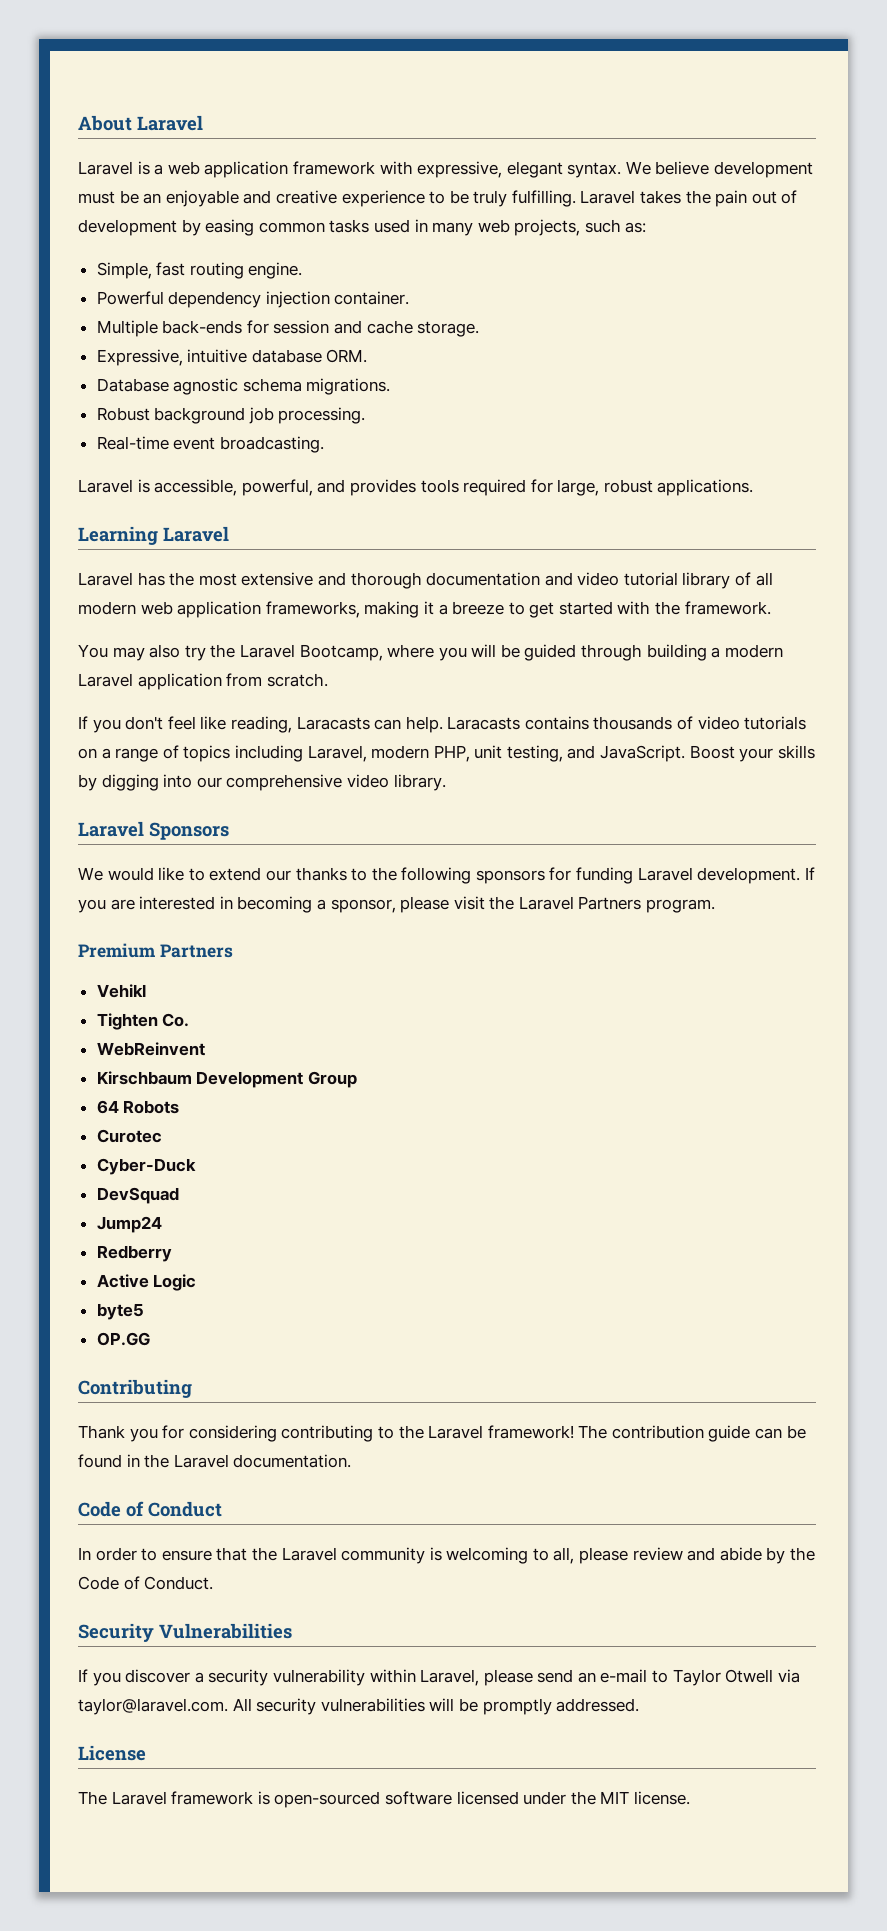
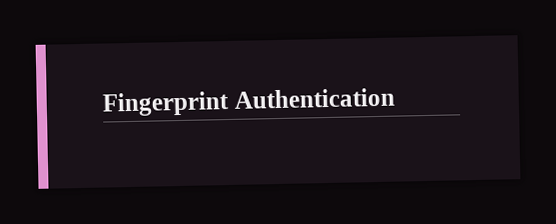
[78,115,203,131] [78,161,814,178] [78,190,798,207] [78,219,647,236] [96,262,303,279] [96,291,410,308] [96,320,480,337] [96,349,368,366] [96,378,391,395] [96,407,366,424] [96,436,324,453] [78,479,754,496] [78,526,229,545] [78,572,773,589] [78,601,771,618] [78,644,783,661] [78,673,328,690] [78,716,807,733] [78,745,815,762] [78,774,446,791] [78,821,229,840] [78,867,815,884] [78,896,716,913] [78,943,233,958] [96,984,146,998] [96,1013,190,1030] [96,1042,205,1056] [96,1071,357,1088] [96,1100,180,1114] [96,1129,162,1143] [96,1158,196,1175] [96,1187,179,1204] [96,1216,162,1233] [96,1245,172,1262] [96,1274,197,1291] [96,1303,144,1320] [96,1332,150,1346] [78,1379,192,1398] [78,1425,806,1442] [78,1454,352,1468] [78,1501,222,1517] [78,1547,816,1564] [78,1576,214,1590] [78,1623,292,1642] [78,1669,800,1686] [78,1698,640,1715] [78,1745,146,1761] [78,1791,690,1808] About Laravel // Laravel is a web application framework with expressive, elegant syntax. We believe development must be an enjoyable and creative experience to be truly fulfilling. Laravel takes the pain out of development by easing common tasks used in many web projects, such as: // Simple, fast routing engine. // Powerful dependency injection container. // Multiple back-ends for session and cache storage. // Expressive, intuitive database ORM. // Database agnostic schema migrations. // Robust background job processing. // Real-time event broadcasting. // Laravel is accessible, powerful, and provides tools required for large, robust applications. // Learning Laravel // Laravel has the most extensive and thorough documentation and video tutorial library of all modern web application frameworks, making it a breeze to get started with the framework. // You may also try the Laravel Bootcamp, where you will be guided through building a modern Laravel application from scratch. // If you don't feel like reading, Laracasts can help. Laracasts contains thousands of video tutorials on a range of topics including Laravel, modern PHP, unit testing, and JavaScript. Boost your skills by digging into our comprehensive video library. // Laravel Sponsors // We would like to extend our thanks to the following sponsors for funding Laravel development. If you are interested in becoming a sponsor, please visit the Laravel Partners program. // Premium Partners // Vehikl // Tighten Co. // WebReinvent // Kirschbaum Development Group // 64 Robots // Curotec // Cyber-Duck // DevSquad // Jump24 // Redberry // Active Logic // byte5 // OP.GG // Contributing // Thank you for considering contributing to the Laravel framework! The contribution guide can be found in the Laravel documentation. // Code of Conduct // In order to ensure that the Laravel community is welcoming to all, please review and abide by the Code of Conduct. // Security Vulnerabilities // If you discover a security vulnerability within Laravel, please send an e-mail to Taylor Otwell via taylor@laravel.com. All security vulnerabilities will be promptly addressed. // License // The Laravel framework is open-sourced software licensed under the MIT license. -> [102,87,395,117] Fingerprint Authentication

